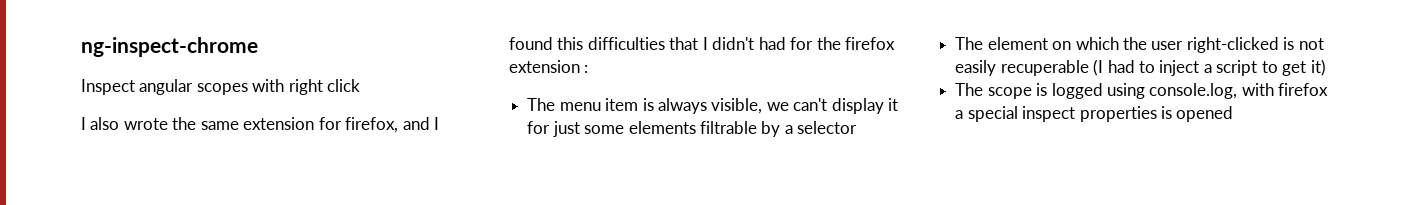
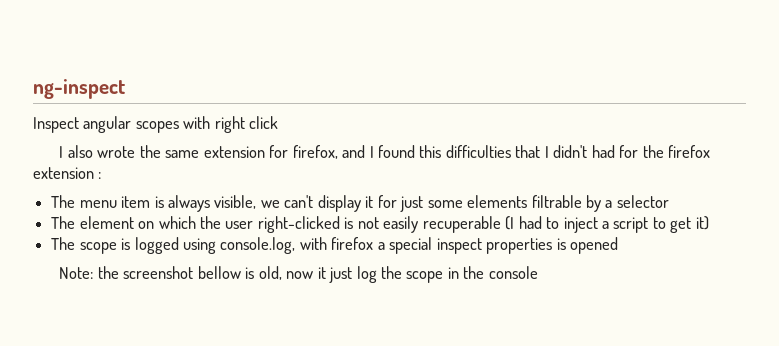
[81,37,258,57] ng-inspect-chrome -> [33,79,125,99] ng-inspect
(1234, 114) none -> [59,266,538,283] // Note: the screenshot bellow is old, now it just log the scope in the console

